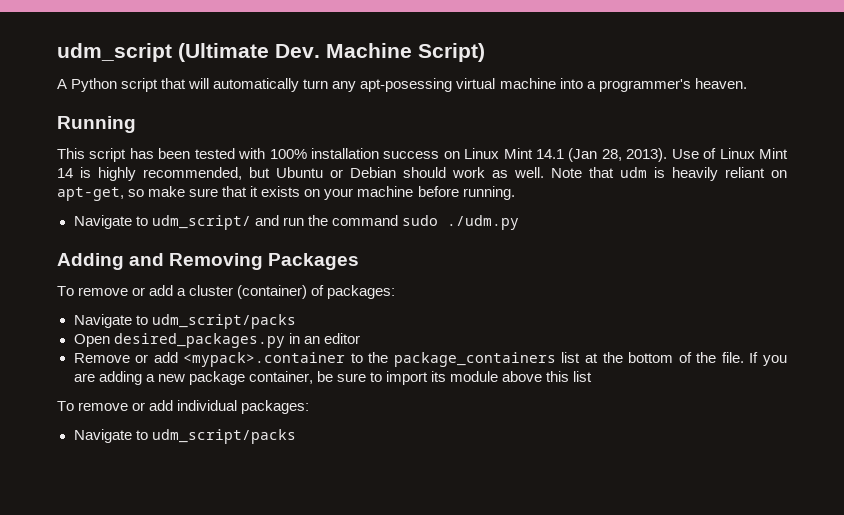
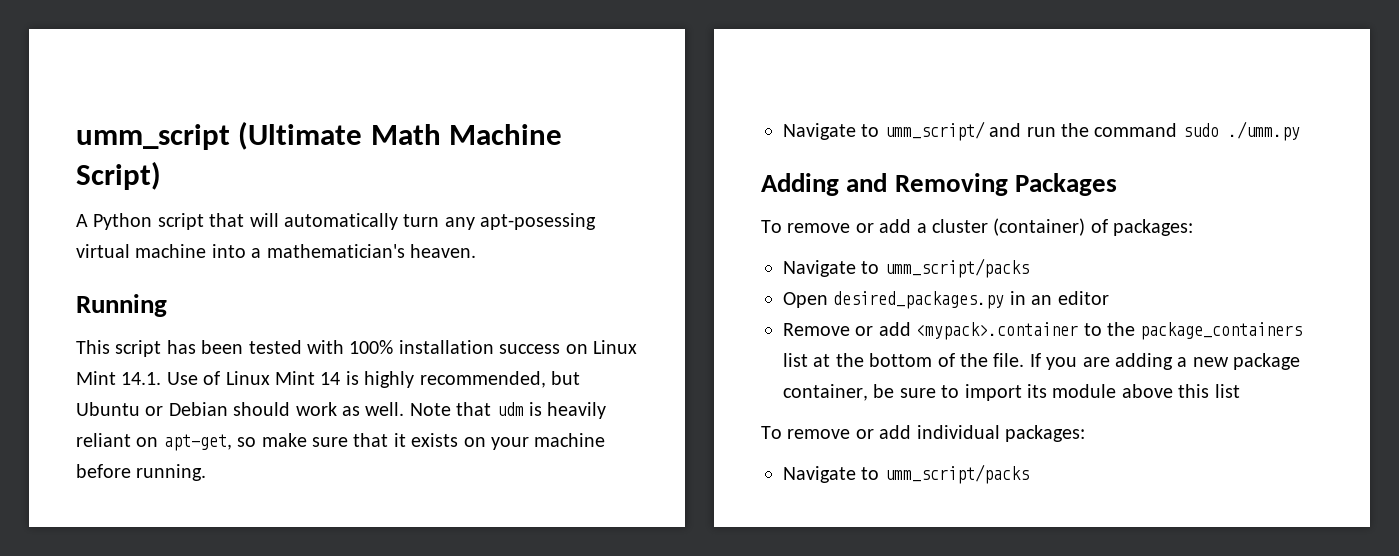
[57,43,320,62] udm_script (Ultimate Dev. -> [76,121,441,150] umm_script (Ultimate Math
[598,79,691,92] programmer's -> [266,244,405,258] mathematician's
[536,148,668,162] 14.1 (Jan 28, 2013). -> [121,372,162,385] 14.1.
[151,215,251,230] udm_script/ -> [884,121,985,141] umm_script/
[446,215,519,230] ./udm.py -> [1227,121,1300,141] ./umm.py
[151,314,296,329] udm_script/packs -> [884,258,1029,278] umm_script/packs
[151,429,296,444] udm_script/packs -> [884,464,1029,484] umm_script/packs

